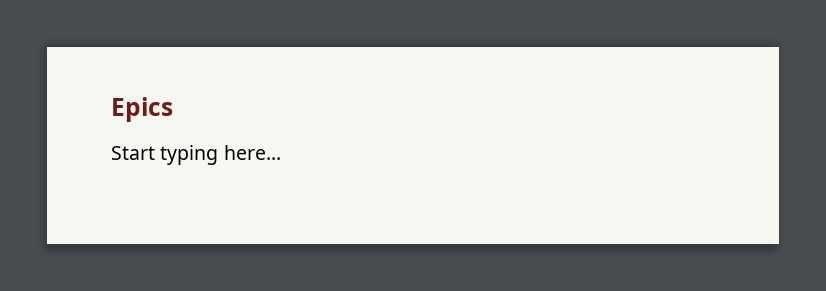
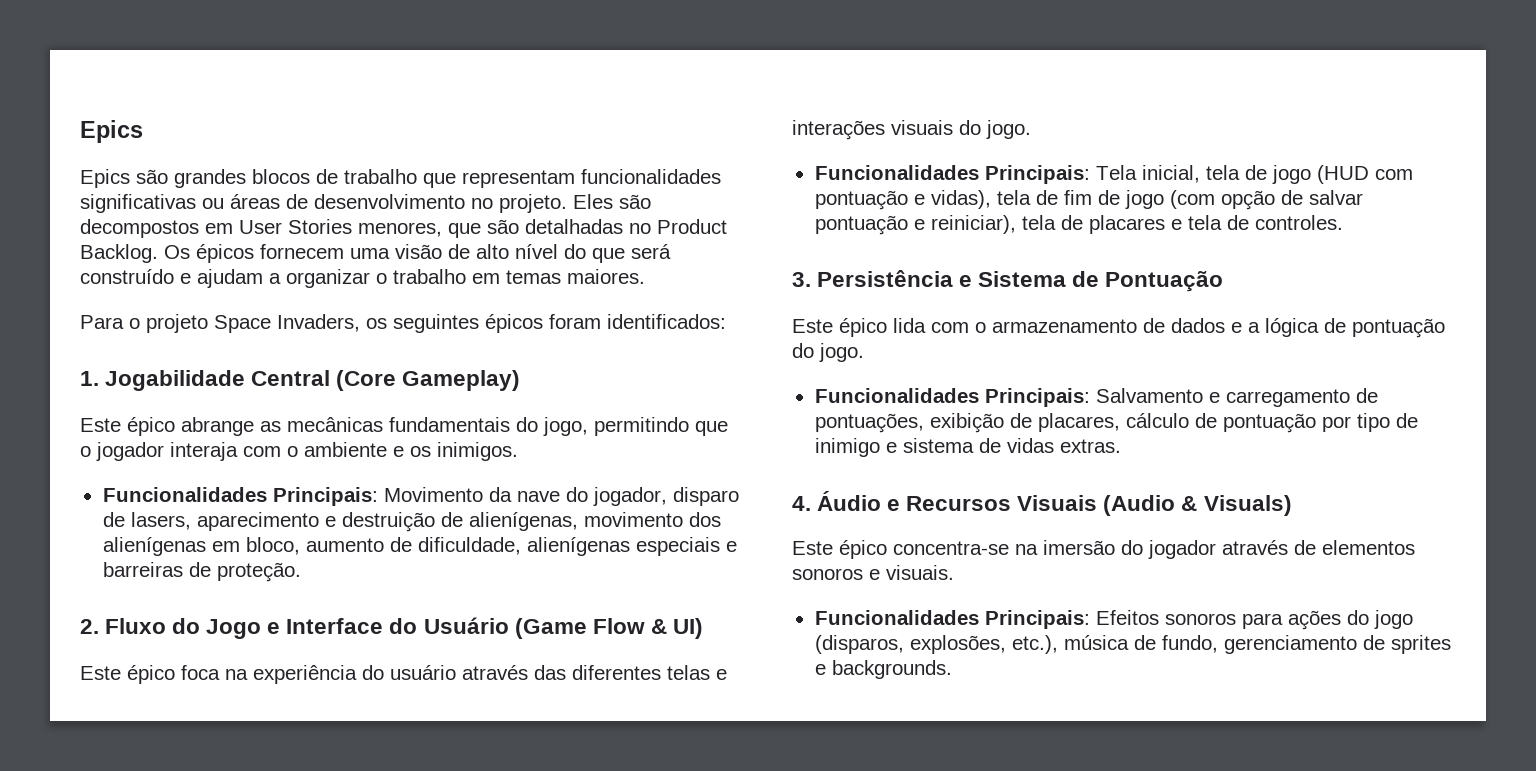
[111,145,281,165] Start typing here... -> [80,169,721,188] [80,194,651,213] [80,219,727,238] [80,244,671,263] [80,269,645,288] [80,314,726,333] [80,370,521,391] [80,417,728,436] [80,442,518,461] [102,487,739,506] [102,512,721,532] [102,537,737,556] [102,562,301,582] [80,617,703,639] [80,665,727,684] [792,120,1031,140] [814,165,1413,184] [814,190,1363,210] [814,215,1343,235] [792,270,1224,292] [792,318,1445,338] [792,343,864,362] [814,388,1378,407] [814,413,1418,433] [814,438,1121,457] [792,491,1292,516] [792,540,1415,559] [792,565,954,580] [814,610,1413,630] [814,635,1451,654] [814,660,952,679] Epics são grandes blocos de trabalho que representam funcionalidades significativas ou áreas de desenvolvimento no projeto. Eles são decompostos em User Stories menores, que são detalhadas no Product Backlog. Os épicos fornecem uma visão de alto nível do que será construído e ajudam a organizar o trabalho em temas maiores. // Para o projeto Space Invaders, os seguintes épicos foram identificados: // 1. Jogabilidade Central (Core Gameplay) // Este épico abrange as mecânicas fundamentais do jogo, permitindo que o jogador interaja com o ambiente e os inimigos. // Funcionalidades Principais: Movimento da nave do jogador, disparo de lasers, aparecimento e destruição de alienígenas, movimento dos alienígenas em bloco, aumento de dificuldade, alienígenas especiais e barreiras de proteção. // 2. Fluxo do Jogo e Interface do Usuário (Game Flow & UI) // Este épico foca na experiência do usuário através das diferentes telas e interações visuais do jogo. // Funcionalidades Principais: Tela inicial, tela de jogo (HUD com pontuação e vidas), tela de fim de jogo (com opção de salvar pontuação e reiniciar), tela de placares e tela de controles. // 3. Persistência e Sistema de Pontuação // Este épico lida com o armazenamento de dados e a lógica de pontuação do jogo. // Funcionalidades Principais: Salvamento e carregamento de pontuações, exibição de placares, cálculo de pontuação por tipo de inimigo e sistema de vidas extras. // 4. Áudio e Recursos Visuais (Audio & Visuals) // Este épico concentra-se na imersão do jogador através de elementos sonoros e visuais. // Funcionalidades Principais: Efeitos sonoros para ações do jogo (disparos, explosões, etc.), música de fundo, gerenciamento de sprites e backgrounds.

